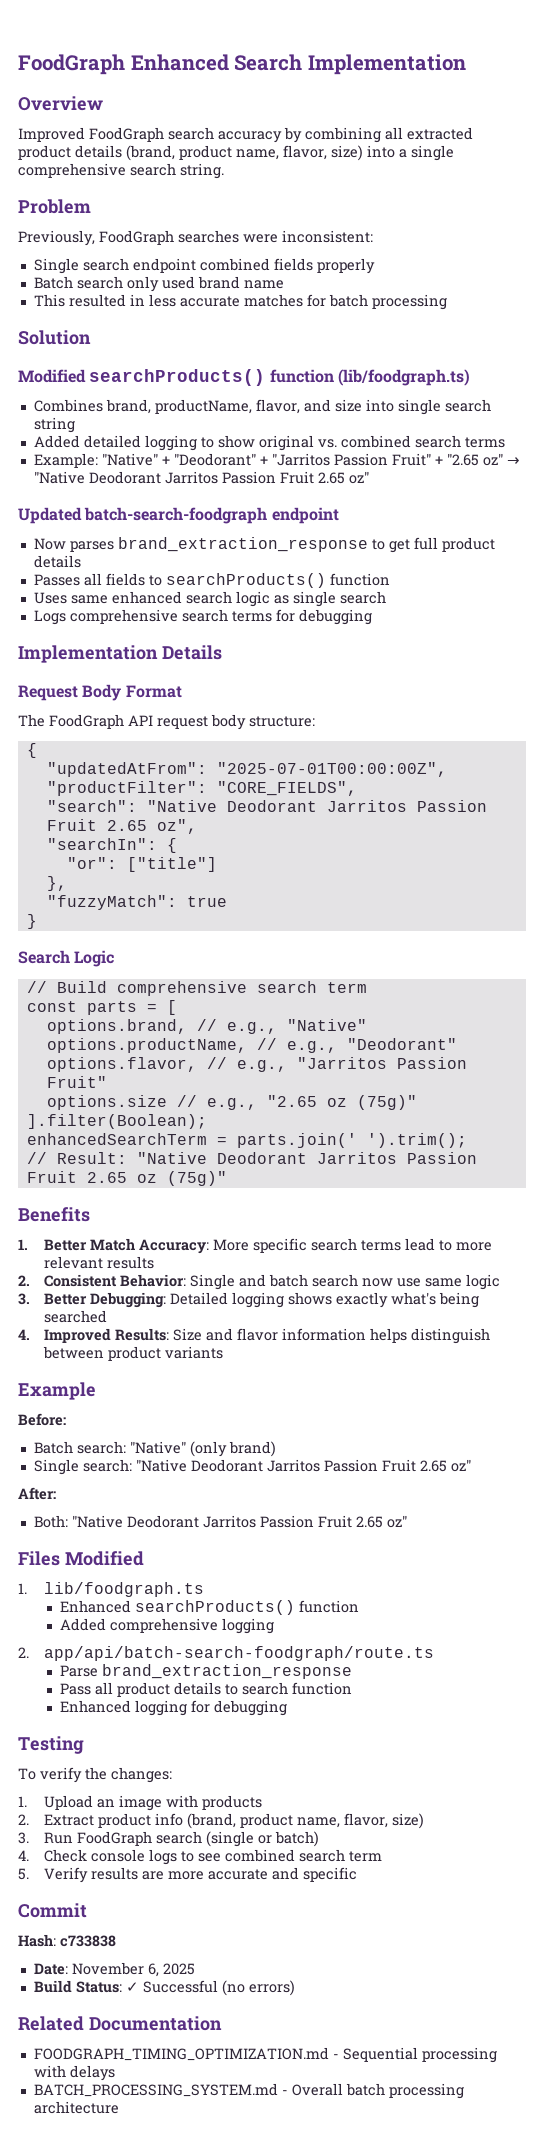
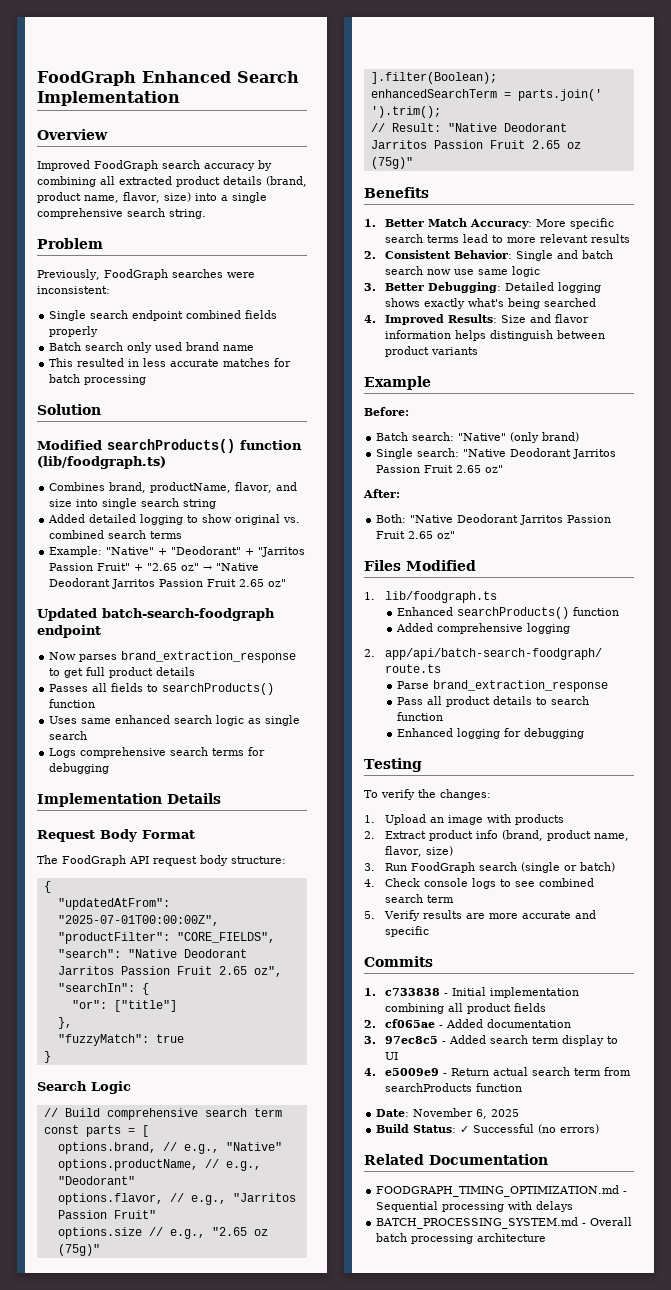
[18,1903,87,1918] [18,1934,56,1947] Commit // Hash: -> [364,956,433,967] [364,988,376,996] Commits // 1.
(116, 1941) none -> [444,987,580,998] [385,1003,547,1014] [364,1019,572,1028] [364,1035,619,1046] [385,1052,399,1060] [364,1067,632,1076] [385,1083,523,1092] - Initial implementation combining all product fields // 2. cf065ae - Added documentation // 3. 97ec8c5 - Added search term display to UI // 4. e5009e9 - Return actual search term from searchProducts function

